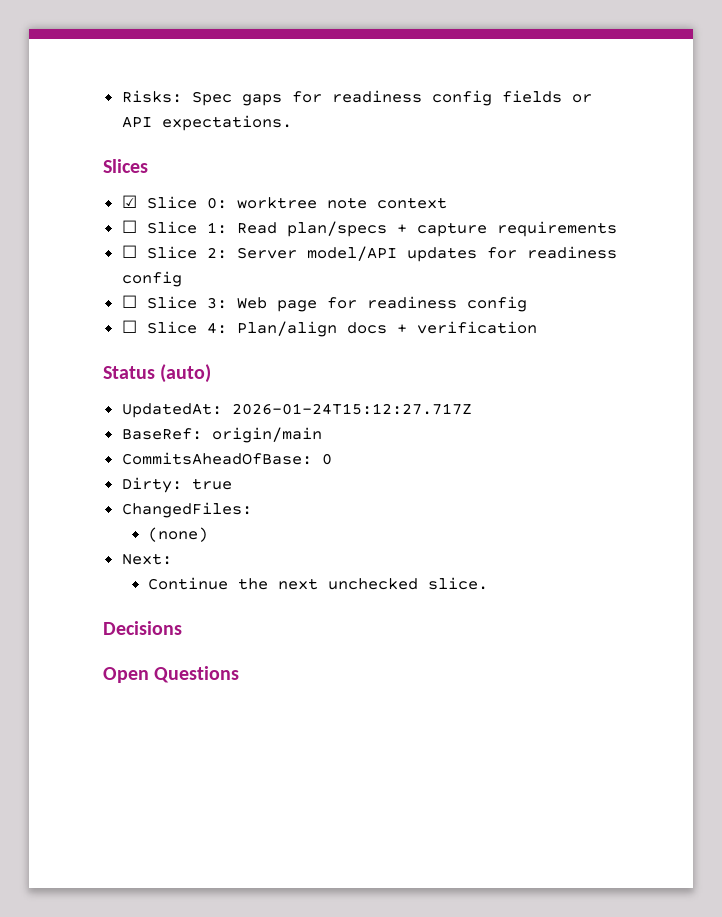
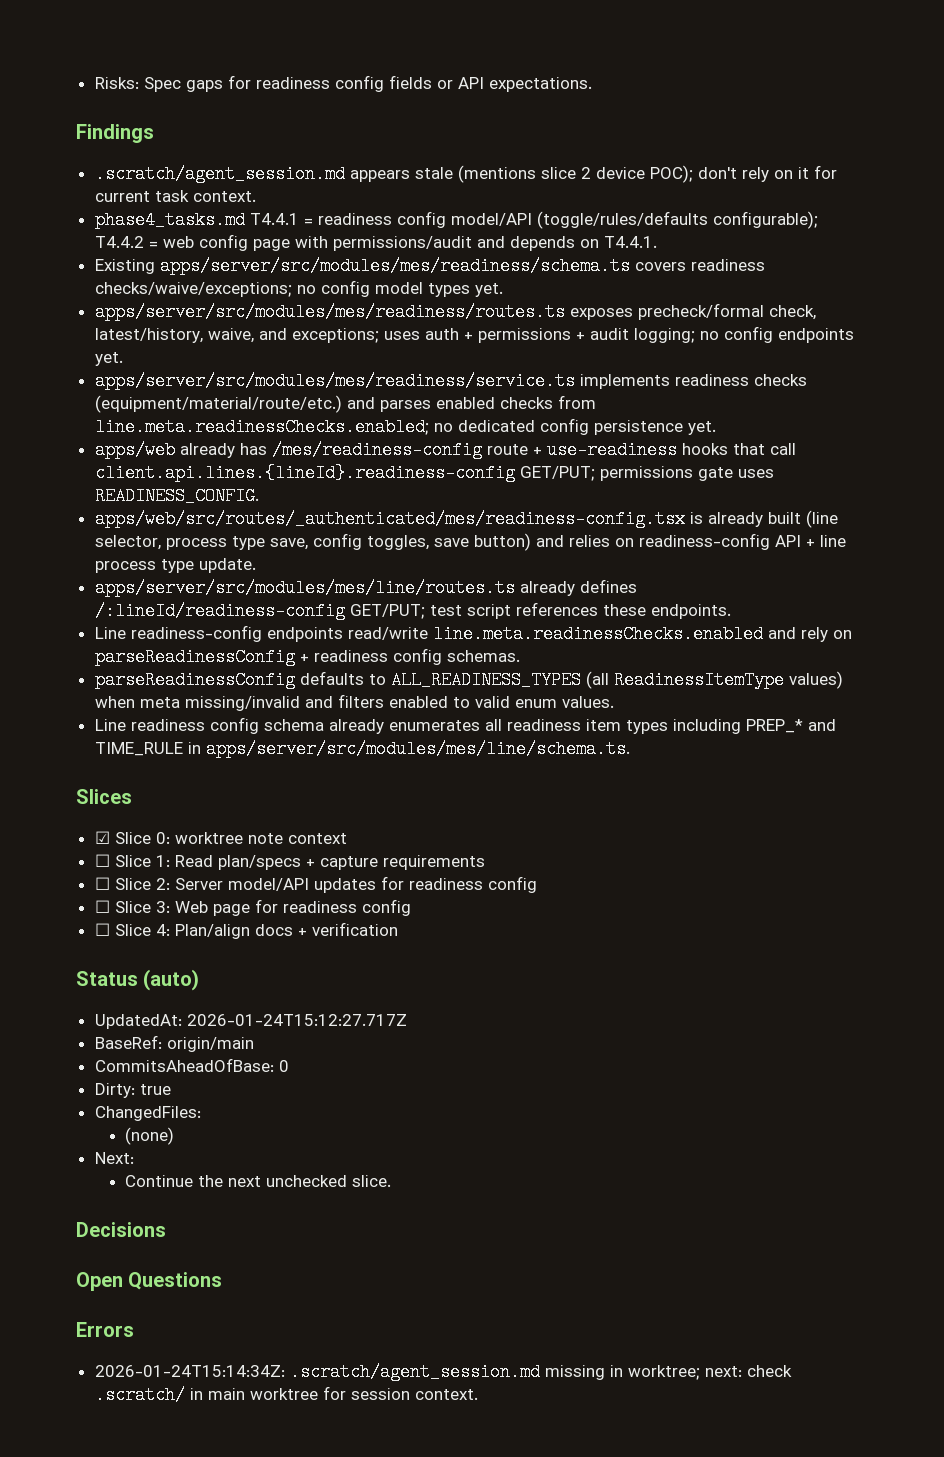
(292, 123) none -> [76,124,154,143] [94,165,837,183] [94,190,256,202] [94,211,818,229] [94,234,657,251] [94,257,765,275] [94,280,503,297] [94,303,816,321] [94,326,854,343] [94,352,123,366] [94,372,807,390] [94,395,596,413] [94,418,716,436] [94,441,796,459] [94,464,774,482] [94,487,259,505] [94,510,838,528] [94,533,846,551] [94,558,256,573] [94,579,637,597] [94,602,731,620] [94,625,852,643] [94,648,520,666] [94,671,843,689] [94,694,614,711] [94,717,836,734] [94,740,630,758] // Findings // .scratch/agent_session.md appears stale (mentions slice 2 device POC); don't rely on it for current task context. // phase4_tasks.md T4.4.1 = readiness config model/API (toggle/rules/defaults configurable); T4.4.2 = web config page with permissions/audit and depends on T4.4.1. // Existing apps/server/src/modules/mes/readiness/schema.ts covers readiness checks/waive/exceptions; no config model types yet. // apps/server/src/modules/mes/readiness/routes.ts exposes precheck/formal check, latest/history, waive, and exceptions; uses auth + permissions + audit logging; no config endpoints yet. // apps/server/src/modules/mes/readiness/service.ts implements readiness checks (equipment/material/route/etc.) and parses enabled checks from line.meta.readinessChecks.enabled; no dedicated config persistence yet. // apps/web already has /mes/readiness-config route + use-readiness hooks that call client.api.lines.{lineId}.readiness-config GET/PUT; permissions gate uses READINESS_CONFIG. // apps/web/src/routes/_authenticated/mes/readiness-config.tsx is already built (line selector, process type save, config toggles, save button) and relies on readiness-config API + line process type update. // apps/server/src/modules/mes/line/routes.ts already defines /:lineId/readiness-config GET/PUT; test script references these endpoints. // Line readiness-config endpoints read/write line.meta.readinessChecks.enabled and rely on parseReadinessConfig + readiness config schemas. // parseReadinessConfig defaults to ALL_READINESS_TYPES (all ReadinessItemType values) when meta missing/invalid and filters enabled to valid enum values. // Line readiness config schema already enumerates all readiness item types including PREP_* and TIME_RULE in apps/server/src/modules/mes/line/schema.ts.
(240, 674) none -> [76,1322,134,1337] [94,1363,792,1381] [94,1386,478,1404] // Errors // 2026-01-24T15:14:34Z: .scratch/agent_session.md missing in worktree; next: check .scratch/ in main worktree for session context.

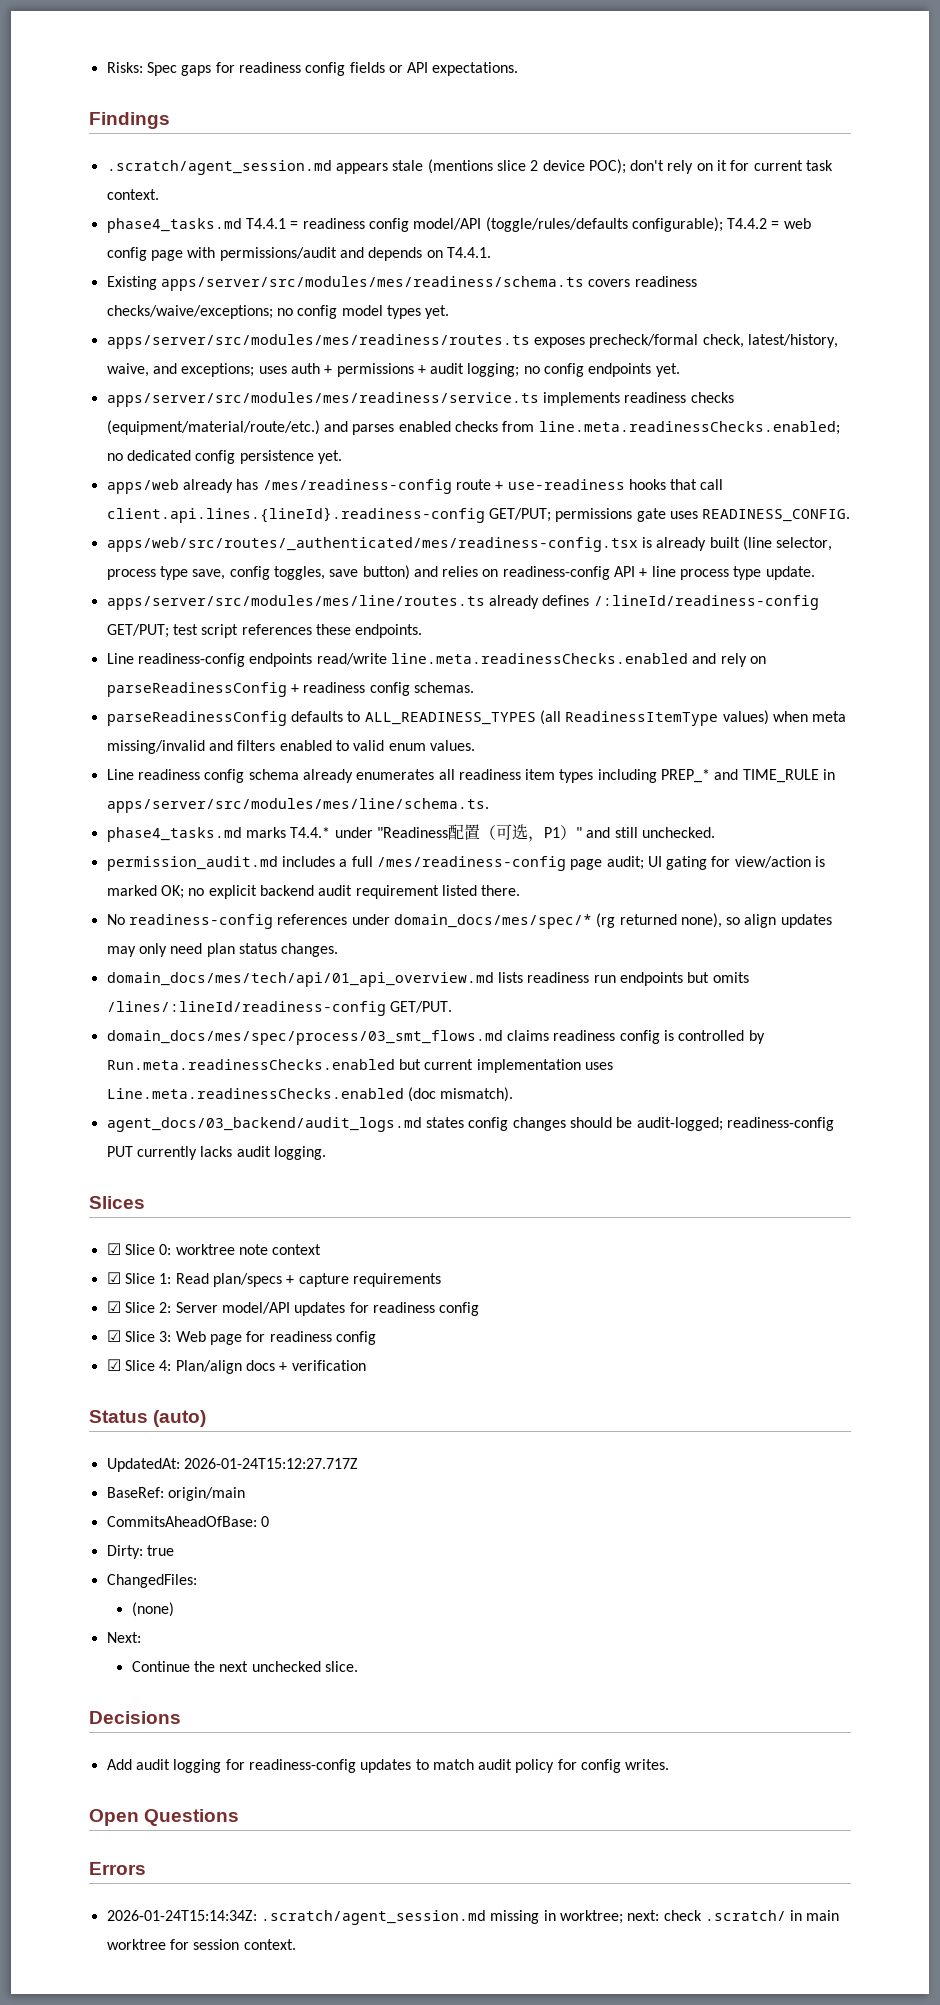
(630, 749) none -> [106,824,715,842] [106,856,826,871] [106,885,521,899] [106,913,832,929] [106,943,339,957] [106,972,749,987] [106,1001,452,1016] [106,1030,765,1045] [106,1059,613,1073] [106,1087,514,1102] [106,1117,834,1132] [106,1146,326,1160] // phase4_tasks.md marks T4.4.* under "Readiness配置（可选，P1）" and still unchecked. // permission_audit.md includes a full /mes/readiness-config page audit; UI gating for view/action is marked OK; no explicit backend audit requirement listed there. // No readiness-config references under domain_docs/mes/spec/* (rg returned none), so align updates may only need plan status changes. // domain_docs/mes/tech/api/01_api_overview.md lists readiness run endpoints but omits /lines/:lineId/readiness-config GET/PUT. // domain_docs/mes/spec/process/03_smt_flows.md claims readiness config is controlled by Run.meta.readinessChecks.enabled but current implementation uses Line.meta.readinessChecks.enabled (doc mismatch). // agent_docs/03_backend/audit_logs.md states config changes should be audit-logged; readiness-config PUT currently lacks audit logging.
[94,854,110,867] ☐ -> [106,1272,121,1284] ☑
[94,877,110,890] ☐ -> [106,1301,121,1313] ☑
[94,900,110,913] ☐ -> [106,1330,121,1342] ☑
[94,923,110,936] ☐ -> [106,1359,121,1371] ☑
(166, 1229) none -> [106,1759,670,1773] // Add audit logging for readiness-config updates to match audit policy for config writes.

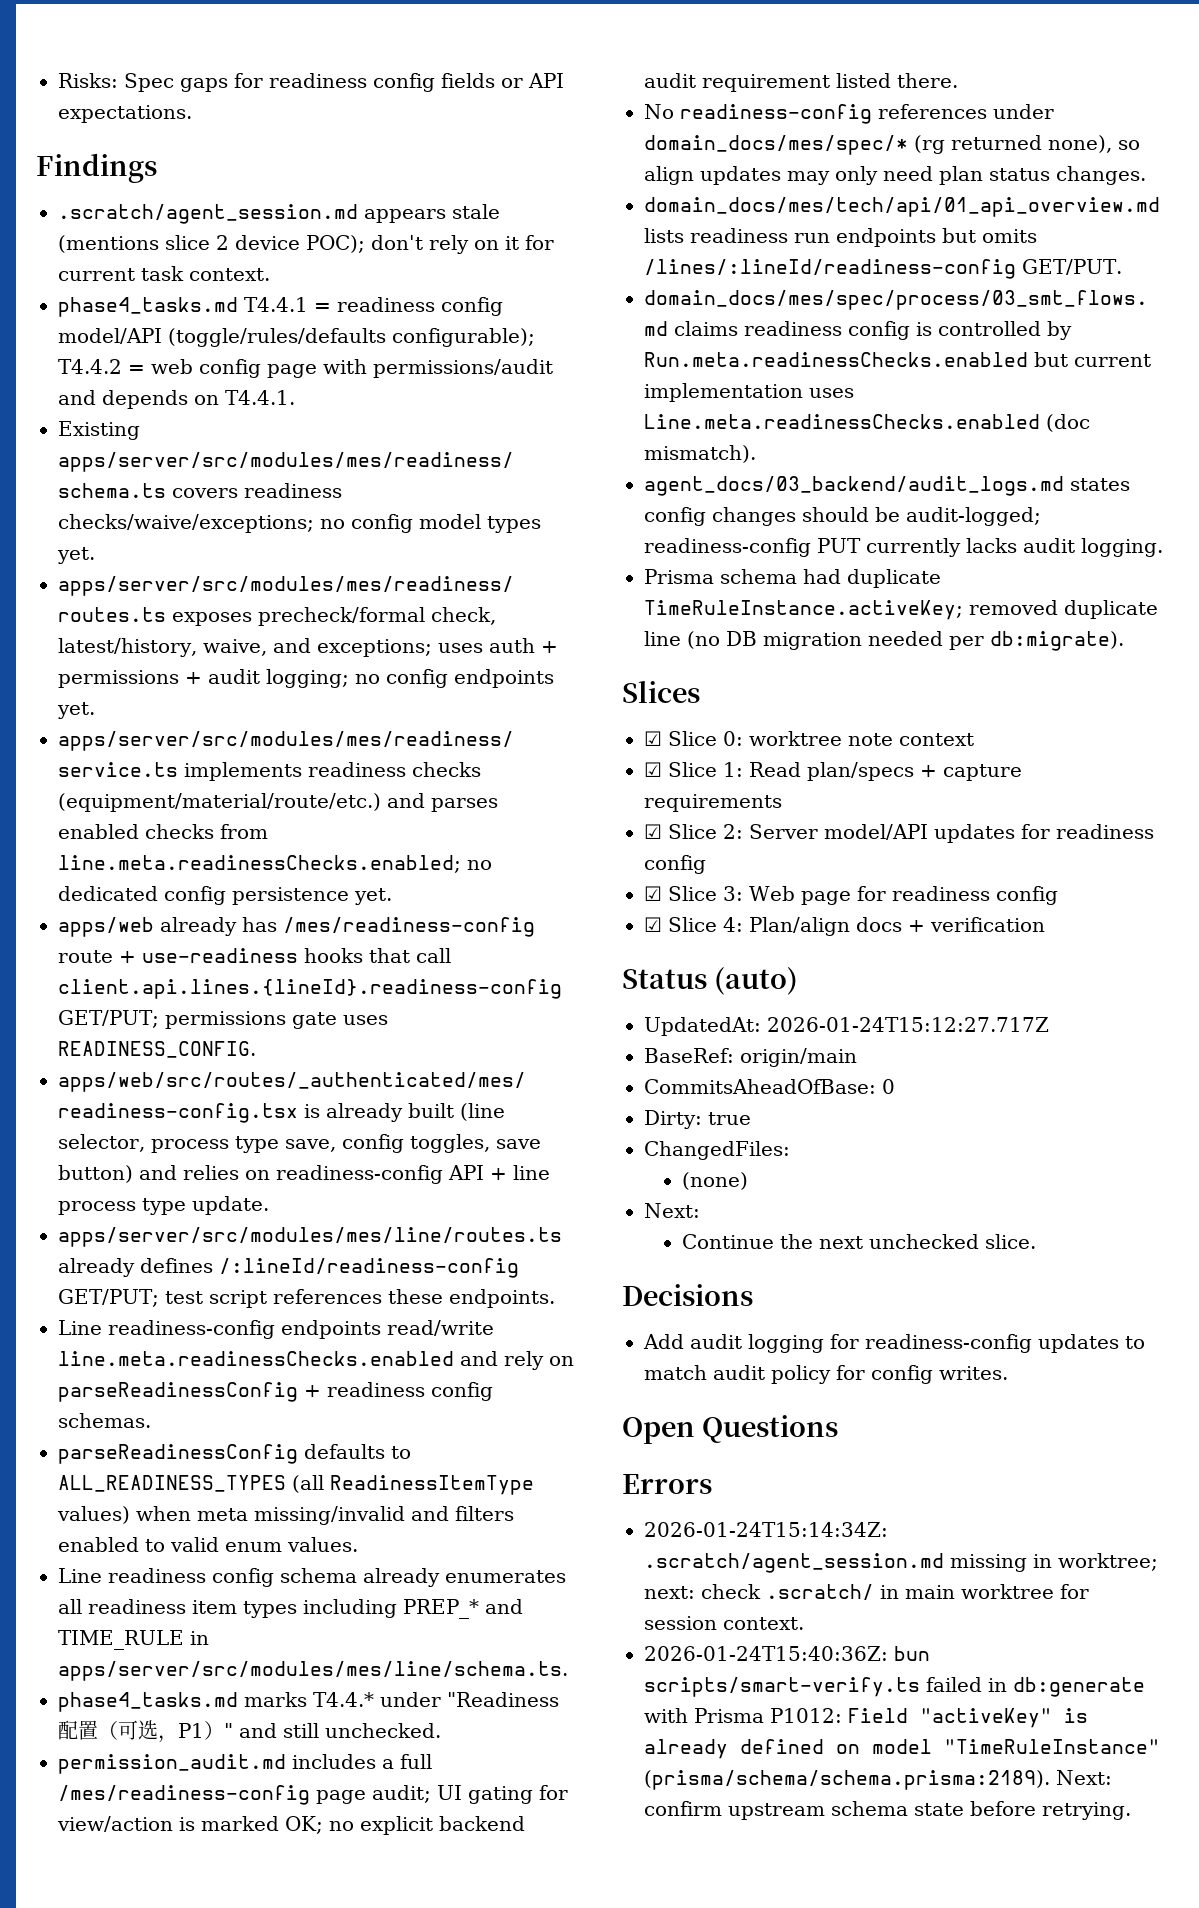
(326, 1153) none -> [644,569,941,588] [644,600,1158,620] [644,631,1124,651] // Prisma schema had duplicate TimeRuleInstance.activeKey; removed duplicate line (no DB migration needed per db:migrate).
(296, 1944) none -> [644,1646,930,1661] [644,1677,1145,1697] [644,1708,1088,1728] [644,1739,1160,1759] [644,1770,1112,1790] [644,1801,1131,1820] // 2026-01-24T15:40:36Z: bun scripts/smart-verify.ts failed in db:generate with Prisma P1012: Field "activeKey" is already defined on model "TimeRuleInstance" (prisma/schema/schema.prisma:2189). Next: confirm upstream schema state before retrying.

